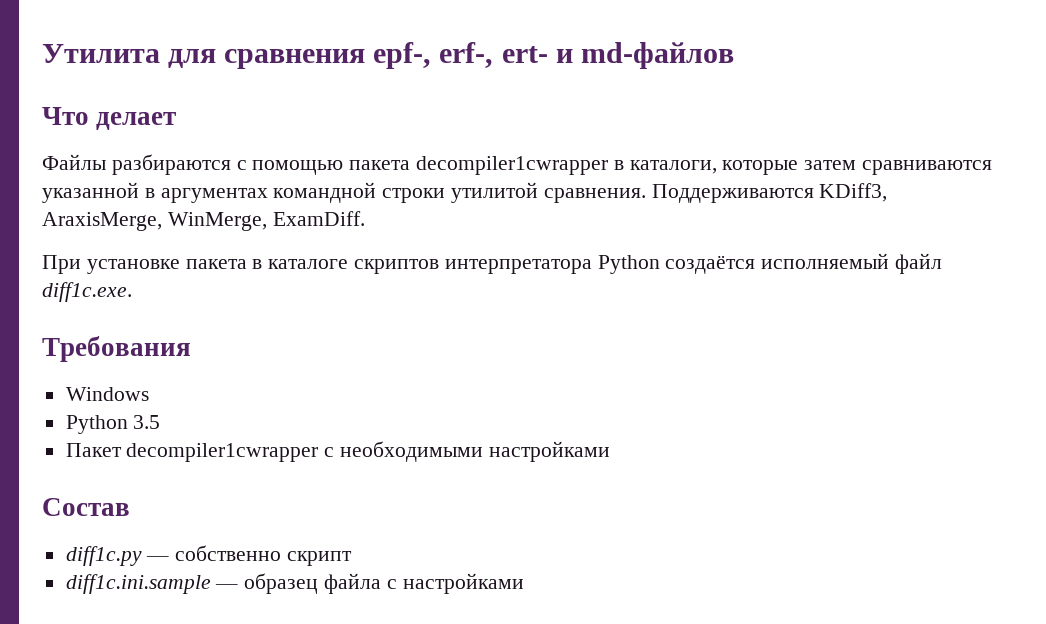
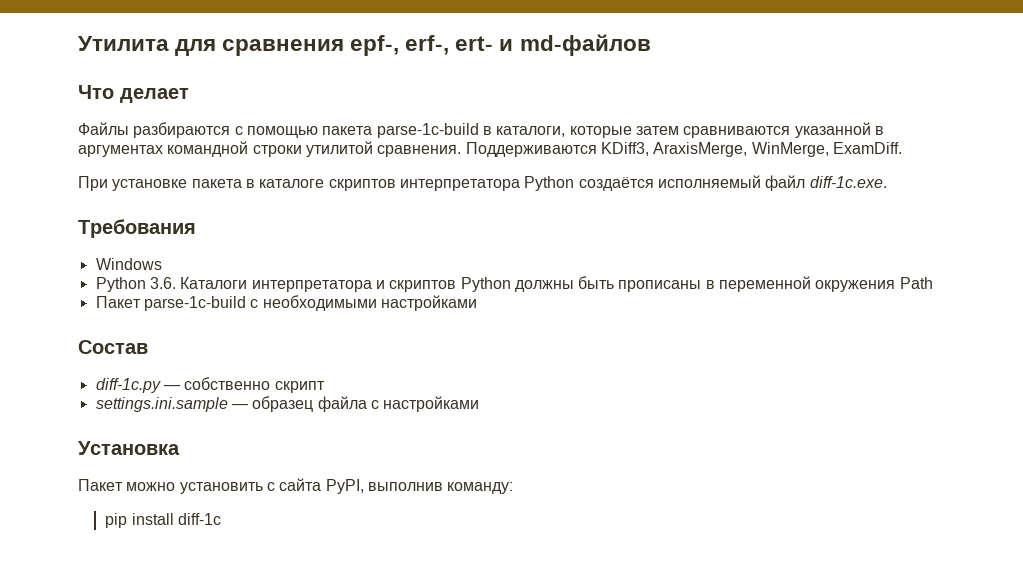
[416,156,609,175] decompiler1cwrapper -> [376,123,479,138] parse-1c-build
[42,282,132,302] diff1c.exe. -> [809,176,887,188] diff-1c.exe.
[133,415,161,429] [65,443,319,462] 3.5 // Пакет decompiler1cwrapper -> [149,276,933,292] [95,296,246,311] 3.6. Каталоги интерпретатора и скриптов Python должны быть прописаны в переменной окружения Path // Пакет parse-1c-build
[65,546,142,566] diff1c.py -> [95,378,161,393] diff-1c.py
[65,574,211,594] diff1c.ini.sample -> [95,397,228,412] settings.ini.sample
(524, 583) none -> [78,441,180,455] [78,478,514,494] [105,513,221,528] // Установка // Пакет можно установить с сайта PyPI, выполнив команду: // pip install diff-1c

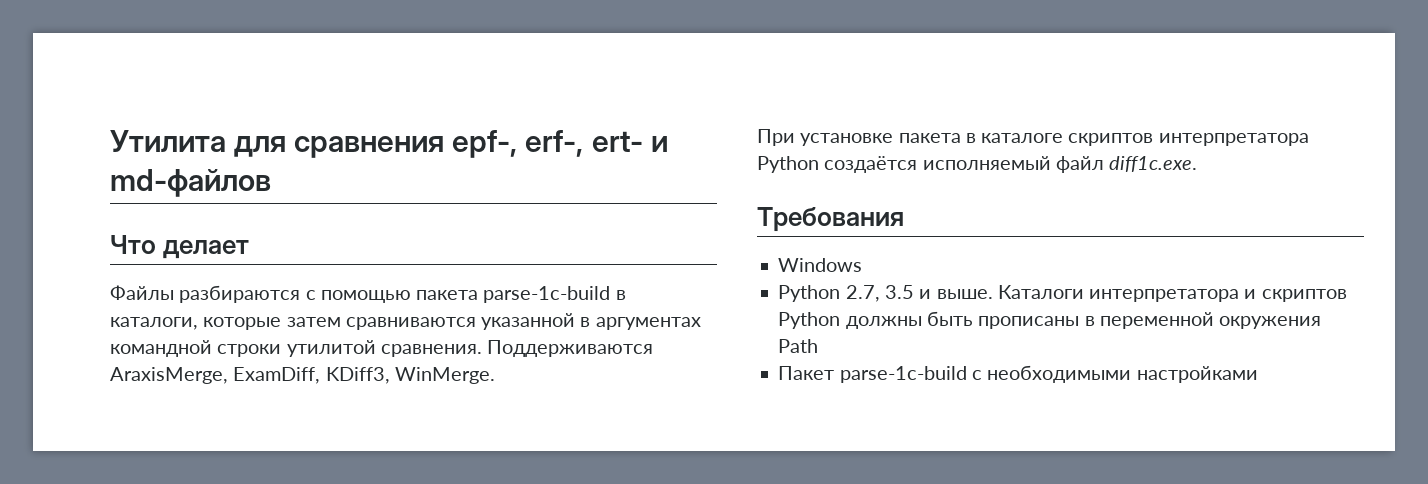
[600,142,902,157] KDiff3, AraxisMerge, WinMerge, ExamDiff. -> [110,367,495,384] AraxisMerge, ExamDiff, KDiff3, WinMerge.
[809,176,887,188] diff-1c.exe. -> [1109,156,1198,172] diff1c.exe.
[149,277,176,289] 3.6. -> [845,285,993,302] 2.7, 3.5 и выше.
[78,340,148,354] [95,377,325,393] [95,396,480,412] [78,441,180,455] [78,478,514,494] [105,513,221,528] // Состав // diff-1c.py — собственно скрипт // settings.ini.sample — образец файла с настройками // Установка // Пакет можно установить с сайта PyPI, выполнив команду: // pip install diff-1c -> (1258, 374) none

